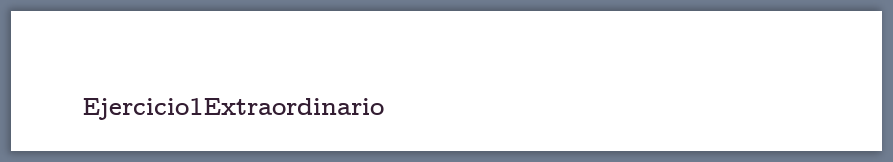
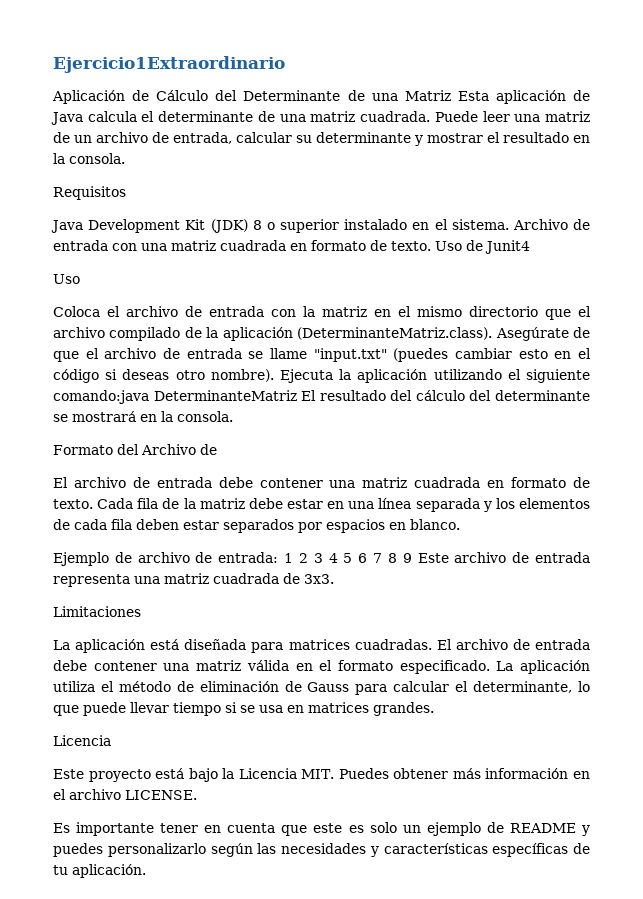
(384, 109) none -> [52,90,591,104] [51,111,591,125] [53,132,590,146] [53,153,125,164] [53,186,126,200] [51,219,590,233] [53,240,530,254] [53,274,80,284] [53,306,591,320] [53,327,590,341] [53,348,591,362] [53,369,590,383] [53,390,590,404] [53,411,233,422] [53,444,217,455] [53,477,591,488] [53,498,591,512] [53,519,460,533] [53,552,590,566] [53,573,334,587] [53,606,141,617] [53,639,591,653] [53,660,590,674] [53,681,591,695] [53,702,434,716] [53,735,111,746] [53,768,590,782] [53,789,197,800] [53,822,591,836] [53,843,590,857] [53,864,146,878] // Aplicación de Cálculo del Determinante de una Matriz Esta aplicación de Java calcula el determinante de una matriz cuadrada. Puede leer una matriz de un archivo de entrada, calcular su determinante y mostrar el resultado en la consola. // Requisitos // Java Development Kit (JDK) 8 o superior instalado en el sistema. Archivo de entrada con una matriz cuadrada en formato de texto. Uso de Junit4 // Uso // Coloca el archivo de entrada con la matriz en el mismo directorio que el archivo compilado de la aplicación (DeterminanteMatriz.class). Asegúrate de que el archivo de entrada se llame "input.txt" (puedes cambiar esto en el código si deseas otro nombre). Ejecuta la aplicación utilizando el siguiente comando:java DeterminanteMatriz El resultado del cálculo del determinante se mostrará en la consola. // Formato del Archivo de // El archivo de entrada debe contener una matriz cuadrada en formato de texto. Cada fila de la matriz debe estar en una línea separada y los elementos de cada fila deben estar separados por espacios en blanco. // Ejemplo de archivo de entrada: 1 2 3 4 5 6 7 8 9 Este archivo de entrada representa una matriz cuadrada de 3x3. // Limitaciones // La aplicación está diseñada para matrices cuadradas. El archivo de entrada debe contener una matriz válida en el formato especificado. La aplicación utiliza el método de eliminación de Gauss para calcular el determinante, lo que puede llevar tiempo si se usa en matrices grandes. // Licencia // Este proyecto está bajo la Licencia MIT. Puedes obtener más información en el archivo LICENSE. // Es importante tener en cuenta que este es solo un ejemplo de README y puedes personalizarlo según las necesidades y características específicas de tu aplicación.

